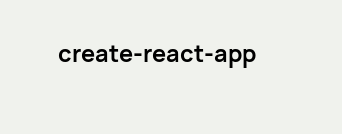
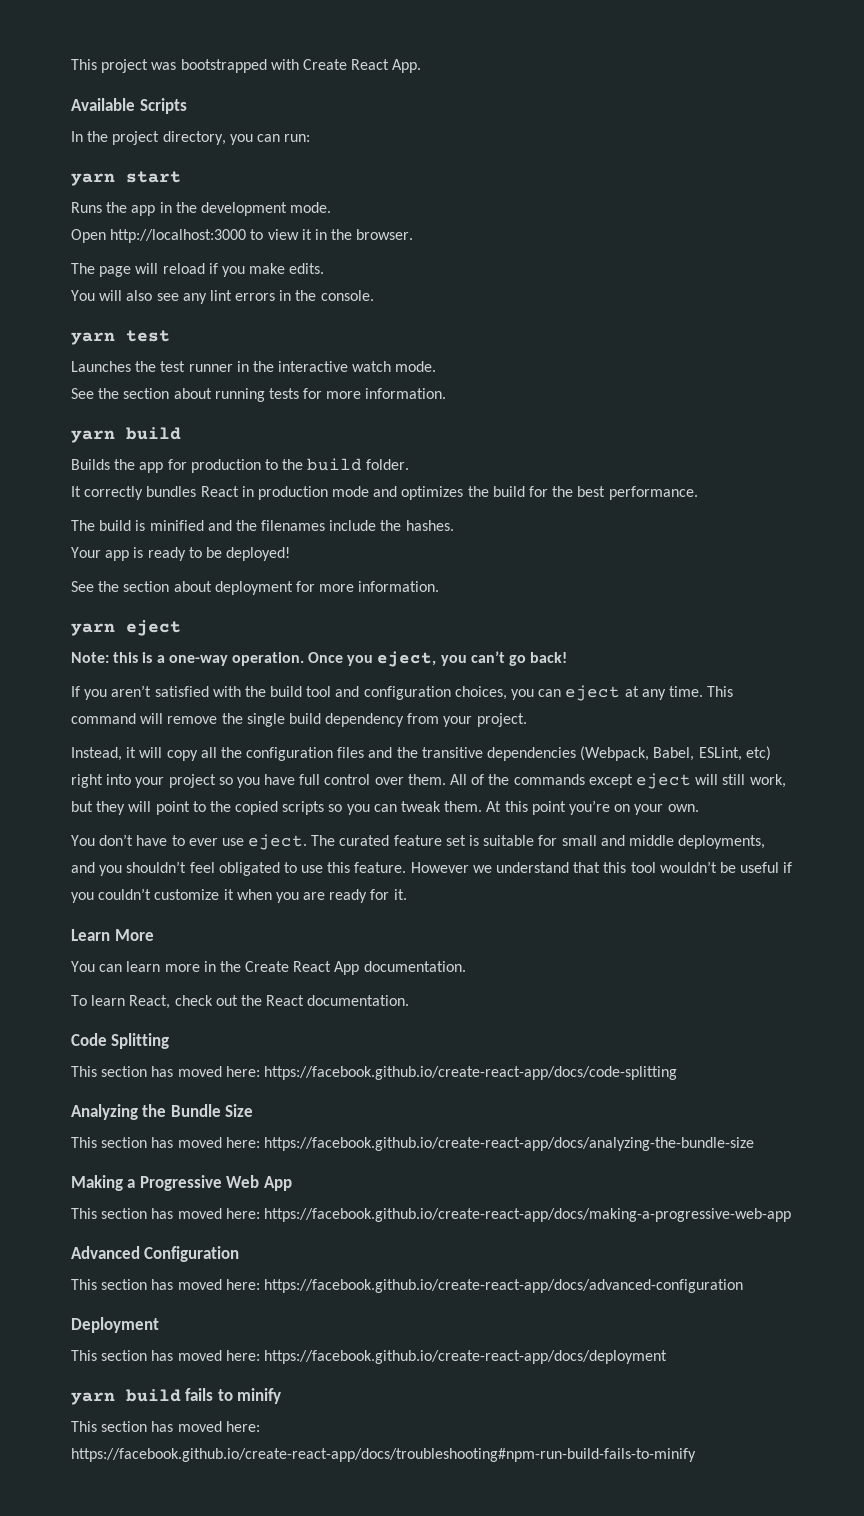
[58,45,256,68] create-react-app -> [71,59,422,73] [71,98,187,114] [71,131,311,145] [71,171,181,186] [71,202,332,216] [71,229,414,243] [71,263,325,277] [71,290,374,304] [71,330,170,345] [71,361,437,372] [71,388,447,402] [71,427,181,443] [71,458,410,473] [71,486,698,500] [71,520,454,531] [71,547,291,561] [71,581,440,595] [71,620,181,636] [71,651,568,667] [71,685,734,701] [71,713,527,727] [71,746,771,761] [71,773,786,789] [71,800,699,815] [71,834,766,850] [71,861,793,876] [71,888,407,903] [71,929,154,941] [71,961,466,975] [71,995,410,1009] [71,1033,170,1049] [71,1066,677,1080] [71,1104,254,1120] [71,1137,754,1151] [71,1175,292,1191] [71,1208,791,1222] [71,1246,240,1262] [71,1279,743,1293] [71,1317,159,1333] [71,1350,667,1364] [71,1388,282,1405] [71,1421,260,1432] [71,1448,696,1462] This project was bootstrapped with Create React App. // Available Scripts // In the project directory, you can run: // yarn start // Runs the app in the development mode. // Open http://localhost:3000 to view it in the browser. // The page will reload if you make edits. // You will also see any lint errors in the console. // yarn test // Launches the test runner in the interactive watch mode. // See the section about running tests for more information. // yarn build // Builds the app for production to the build folder. // It correctly bundles React in production mode and optimizes the build for the best performance. // The build is minified and the filenames include the hashes. // Your app is ready to be deployed! // See the section about deployment for more information. // yarn eject // Note: this is a one-way operation. Once you eject, you can’t go back! // If you aren’t satisfied with the build tool and configuration choices, you can eject at any time. This command will remove the single build dependency from your project. // Instead, it will copy all the configuration files and the transitive dependencies (Webpack, Babel, ESLint, etc) right into your project so you have full control over them. All of the commands except eject will still work, but they will point to the copied scripts so you can tweak them. At this point you’re on your own. // You don’t have to ever use eject. The curated feature set is suitable for small and middle deployments, and you shouldn’t feel obligated to use this feature. However we understand that this tool wouldn’t be useful if you couldn’t customize it when you are ready for it. // Learn More // You can learn more in the Create React App documentation. // To learn React, check out the React documentation. // Code Splitting // This section has moved here: https://facebook.github.io/create-react-app/docs/code-splitting // Analyzing the Bundle Size // This section has moved here: https://facebook.github.io/create-react-app/docs/analyzing-the-bundle-size // Making a Progressive Web App // This section has moved here: https://facebook.github.io/create-react-app/docs/making-a-progressive-web-app // Advanced Configuration // This section has moved here: https://facebook.github.io/create-react-app/docs/advanced-configuration // Deployment // This section has moved here: https://facebook.github.io/create-react-app/docs/deployment // yarn build fails to minify // This section has moved here: https://facebook.github.io/create-react-app/docs/troubleshooting#npm-run-build-fails-to-minify

